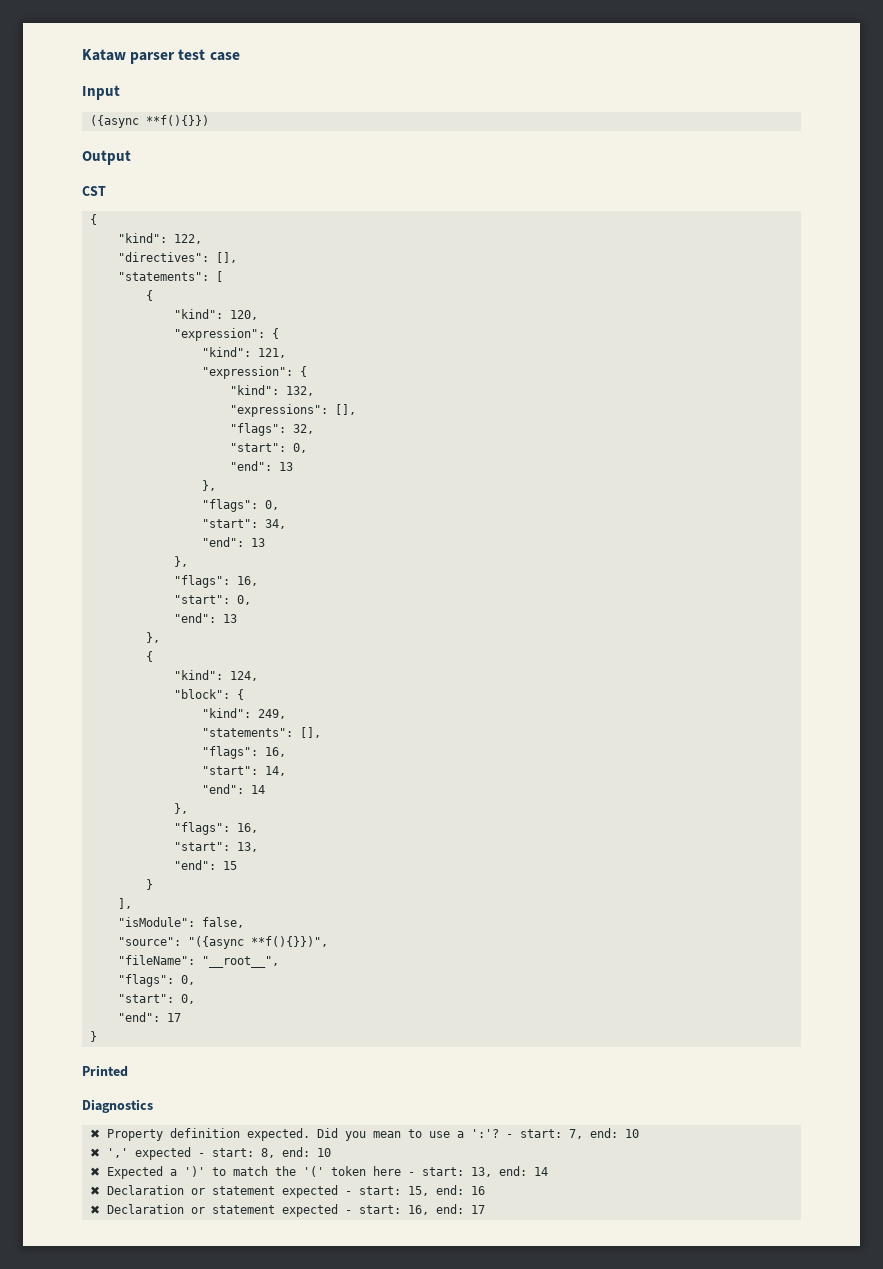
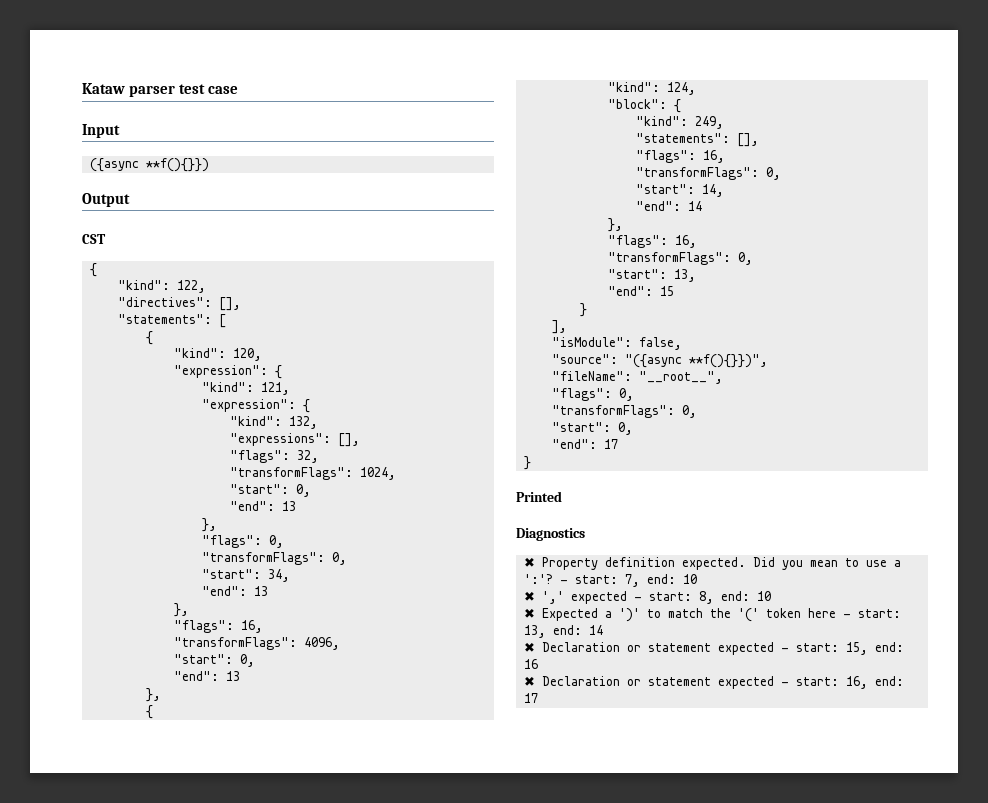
(314, 429) none -> [229,467,396,480] // "transformFlags": 1024,
(279, 505) none -> [201,552,347,565] // "transformFlags": 0,
(258, 581) none -> [173,637,340,650] // "transformFlags": 4096,
(286, 752) none -> [635,167,781,180] // "transformFlags": 0,
(258, 828) none -> [607,252,753,265] // "transformFlags": 0,
(195, 980) none -> [551,405,697,418] // "transformFlags": 0,

